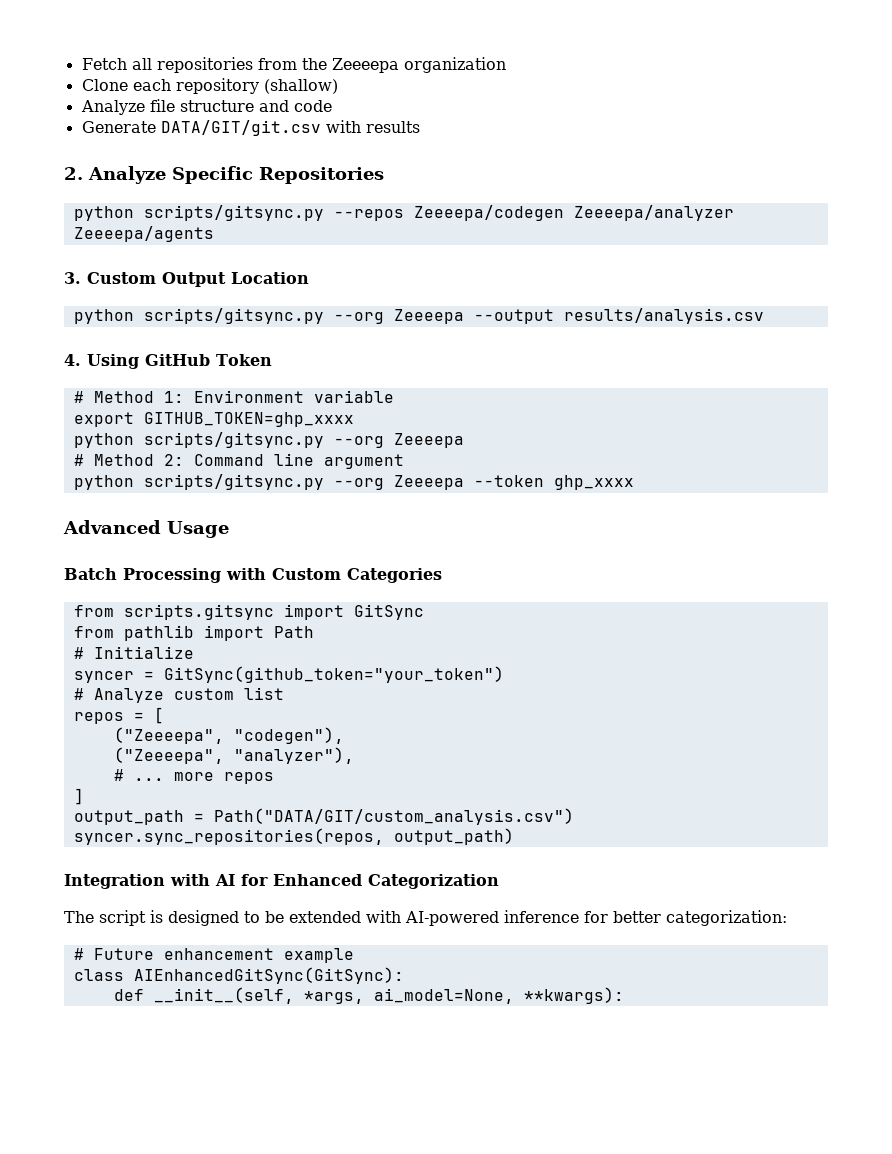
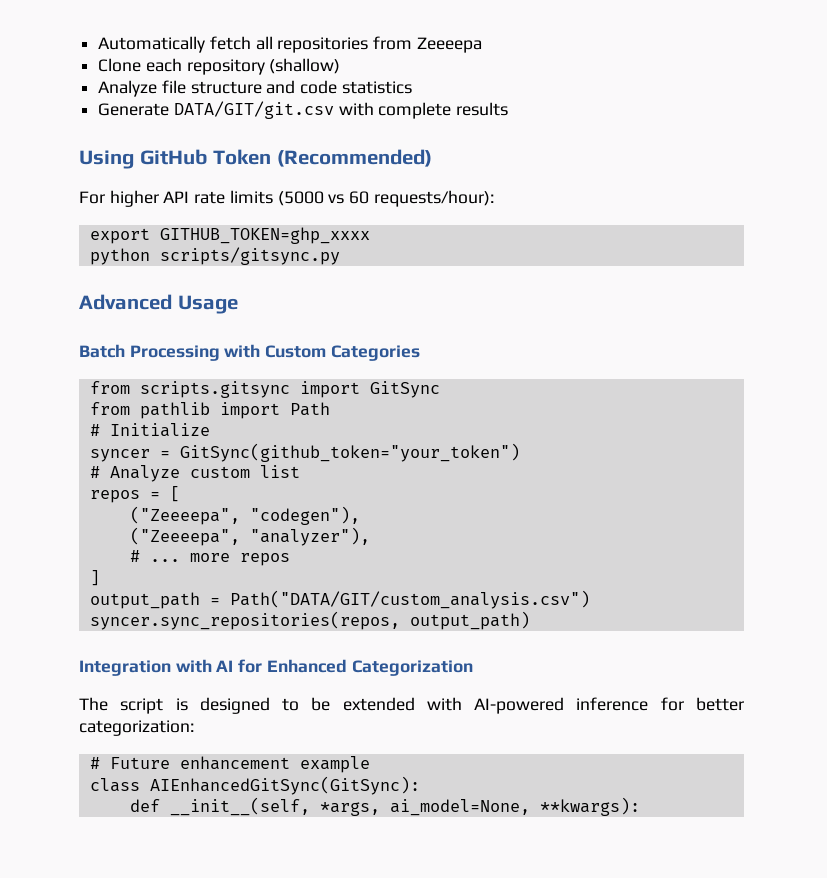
[81,58,127,70] Fetch -> [98,36,251,53] Automatically fetch
[301,57,506,73] the Zeeeepa organization -> [416,37,482,53] Zeeeepa
(332, 106) none -> [341,81,412,94] statistics
(361, 126) none -> [378,102,452,119] complete
[64,166,384,184] [73,205,734,221] [73,226,214,242] [64,272,309,287] [73,308,764,324] [64,354,272,369] [73,390,394,403] [73,412,354,427] [73,432,464,448] [73,453,404,469] [73,474,634,490] 2. Analyze Specific Repositories // python scripts/gitsync.py --repos Zeeeepa/codegen Zeeeepa/analyzer Zeeeepa/agents // 3. Custom Output Location // python scripts/gitsync.py --org Zeeeepa --output results/analysis.csv // 4. Using GitHub Token // # Method 1: Environment variable // export GITHUB_TOKEN=ghp_xxxx // python scripts/gitsync.py --org Zeeeepa // # Method 2: Command line argument // python scripts/gitsync.py --org Zeeeepa --token ghp_xxxx -> [79,149,432,169] [79,190,494,207] [89,227,370,244] [89,247,340,265] Using GitHub Token (Recommended) // For higher API rate limits (5000 vs 60 requests/hour): // export GITHUB_TOKEN=ghp_xxxx // python scripts/gitsync.py

